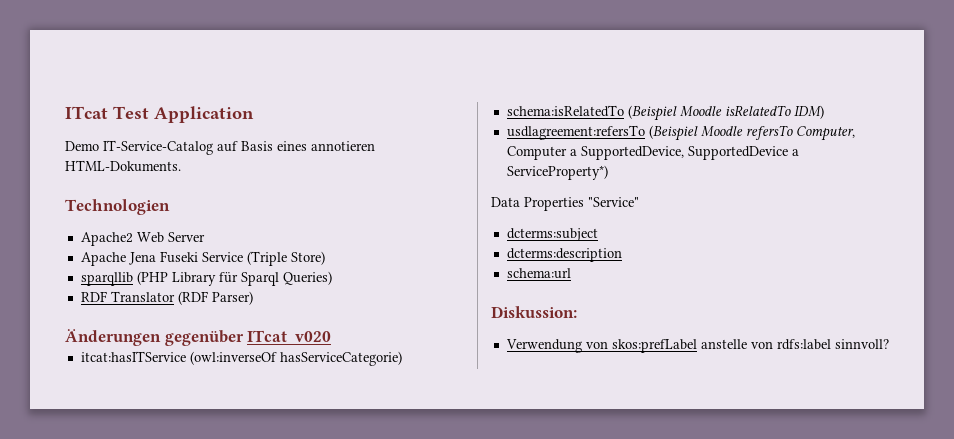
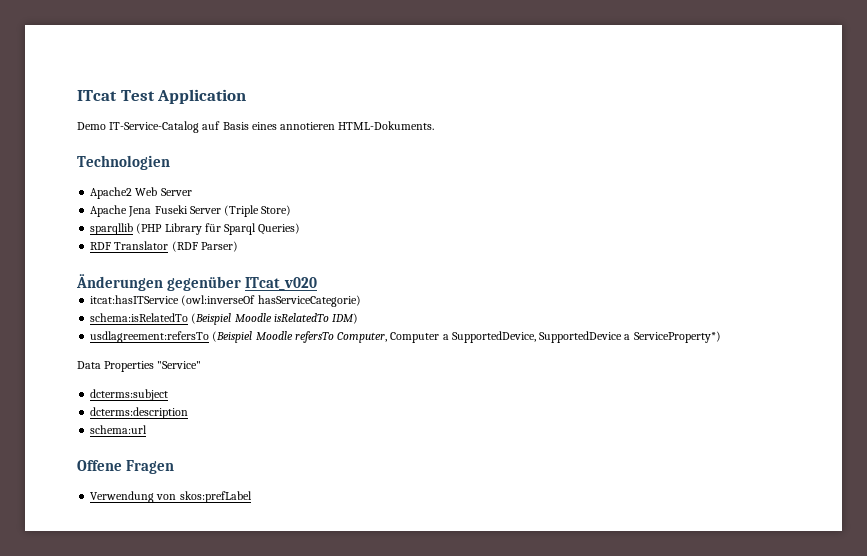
[201,252,243,262] Service -> [189,206,221,214] Server
[491,306,577,318] Diskussion: -> [77,460,175,474] Offene Fragen
[700,339,889,350] anstelle von rdfs:label sinnvoll? -> (252, 497) none

